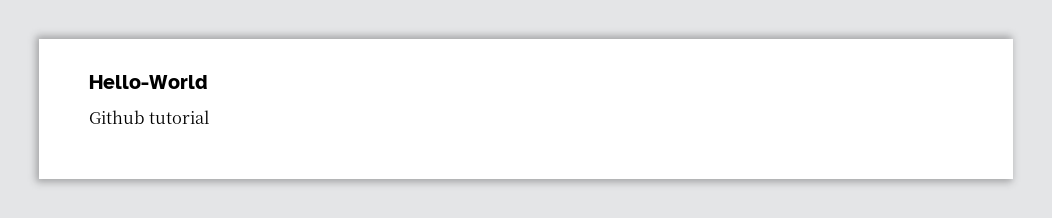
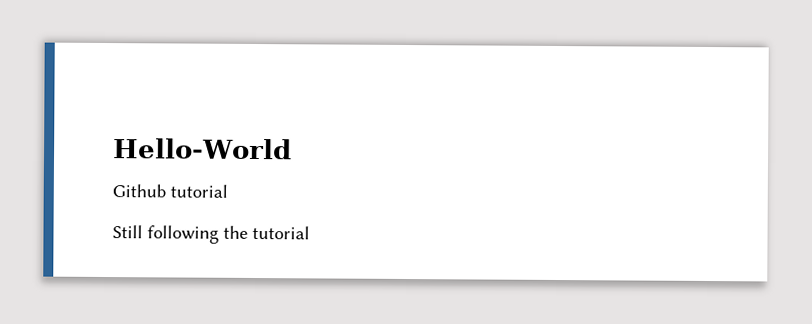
(211, 117) none -> [112,225,310,244] // Still following the tutorial

